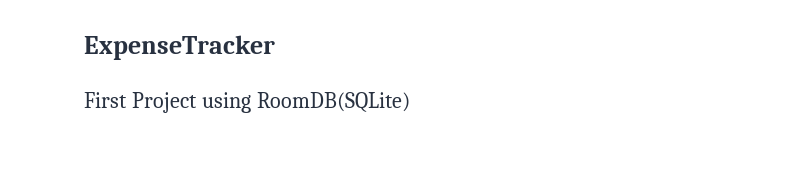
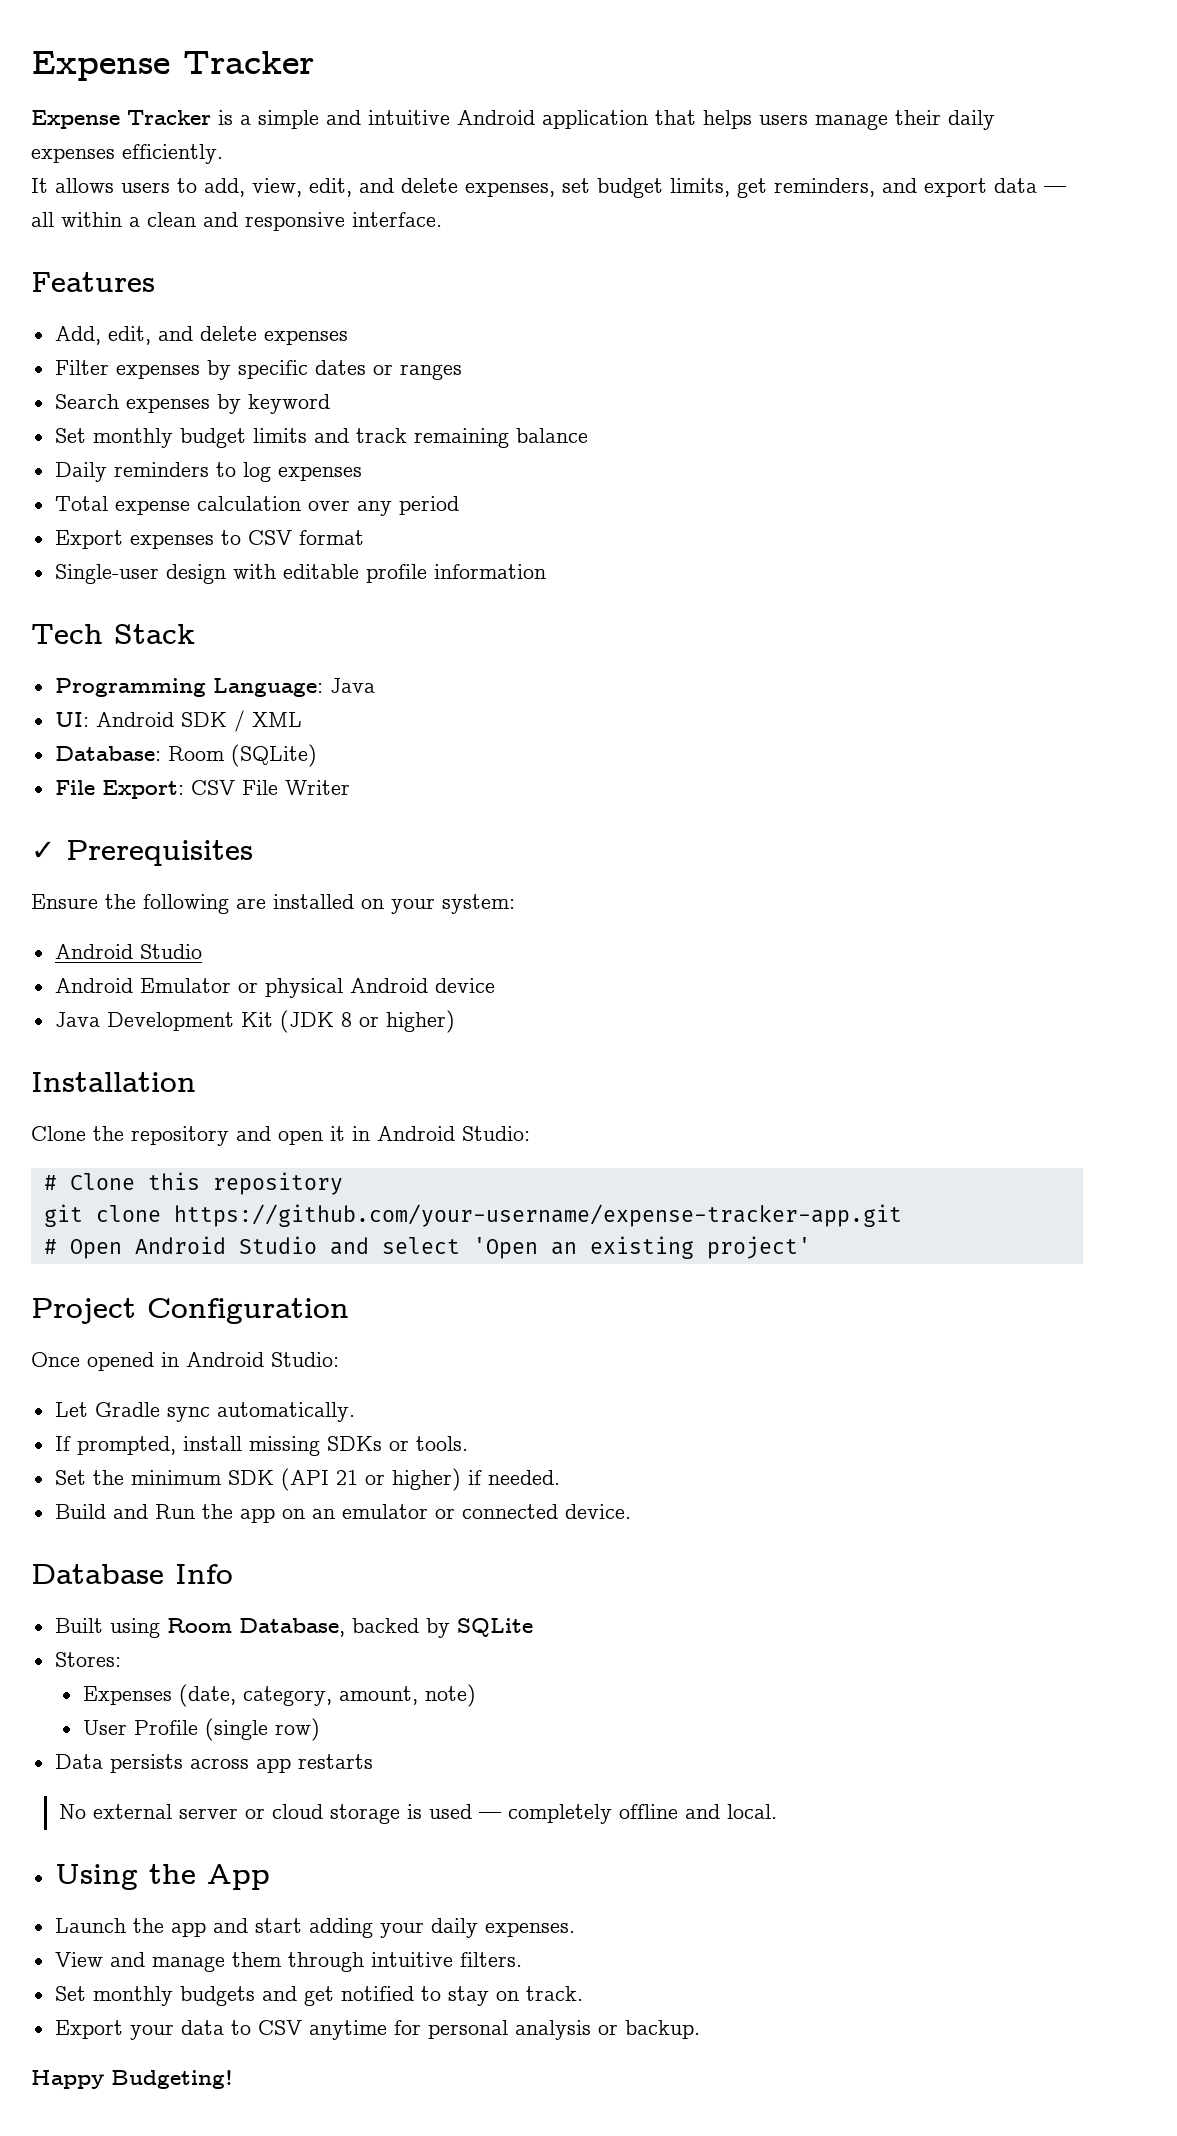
[84,35,275,60] [84,92,410,113] ExpenseTracker // First Project using RoomDB(SQLite) -> [31,51,314,81] [31,110,995,130] [31,144,223,164] [31,178,1066,198] [31,212,442,231] [31,272,155,292] [54,326,348,345] [54,360,462,380] [54,394,330,414] [54,428,588,448] [54,462,362,482] [54,496,459,516] [54,530,364,549] [54,564,546,584] [31,624,195,644] [54,678,375,697] [54,710,302,732] [54,744,317,767] [54,780,350,799] [31,840,253,866] [31,894,515,914] [54,944,202,959] [54,978,495,998] [54,1010,455,1033] [31,1072,196,1092] [31,1126,530,1146] [43,1172,343,1195] [43,1204,902,1227] [43,1236,811,1259] [31,1298,349,1324] [31,1352,339,1371] [54,1402,355,1422] [54,1436,468,1456] [54,1468,560,1491] [54,1504,631,1523] [31,1564,233,1584] [54,1618,533,1638] [54,1652,121,1667] [82,1684,476,1707] [82,1718,320,1741] [54,1754,373,1773] [59,1804,778,1824] [54,1864,270,1890] [54,1918,575,1938] [54,1952,522,1972] [54,1986,583,2006] [54,2020,700,2040] [31,2070,233,2089] Expense Tracker // Expense Tracker is a simple and intuitive Android application that helps users manage their daily expenses efficiently. // It allows users to add, view, edit, and delete expenses, set budget limits, get reminders, and export data — all within a clean and responsive interface. // Features // Add, edit, and delete expenses // Filter expenses by specific dates or ranges // Search expenses by keyword // Set monthly budget limits and track remaining balance // Daily reminders to log expenses // Total expense calculation over any period // Export expenses to CSV format // Single-user design with editable profile information // Tech Stack // Programming Language: Java // UI: Android SDK / XML // Database: Room (SQLite) // File Export: CSV File Writer // ✓ Prerequisites // Ensure the following are installed on your system: // Android Studio // Android Emulator or physical Android device // Java Development Kit (JDK 8 or higher) // Installation // Clone the repository and open it in Android Studio: // # Clone this repository // git clone https://github.com/your-username/expense-tracker-app.git // # Open Android Studio and select 'Open an existing project' // Project Configuration // Once opened in Android Studio: // Let Gradle sync automatically. // If prompted, install missing SDKs or tools. // Set the minimum SDK (API 21 or higher) if needed. // Build and Run the app on an emulator or connected device. // Database Info // Built using Room Database, backed by SQLite // Stores: // Expenses (date, category, amount, note) // User Profile (single row) // Data persists across app restarts // No external server or cloud storage is used — completely offline and local. // Using the App // Launch the app and start adding your daily expenses. // View and manage them through intuitive filters. // Set monthly budgets and get notified to stay on track. // Export your data to CSV anytime for personal analysis or backup. // Happy Budgeting!

